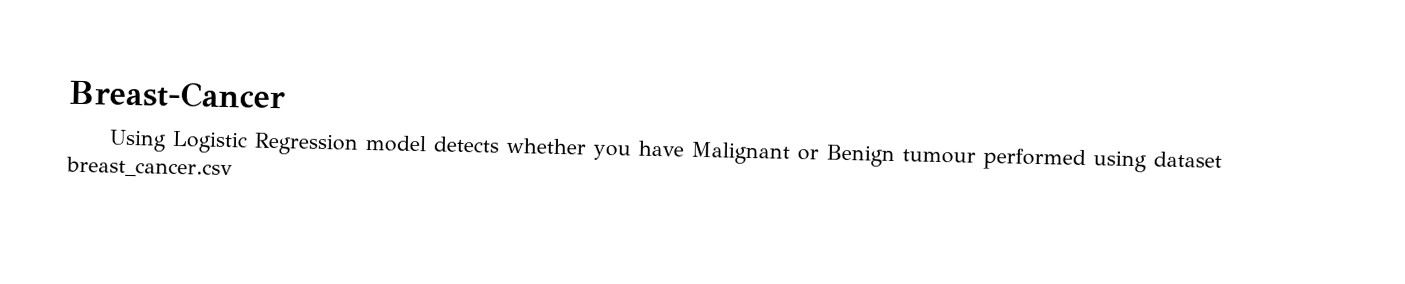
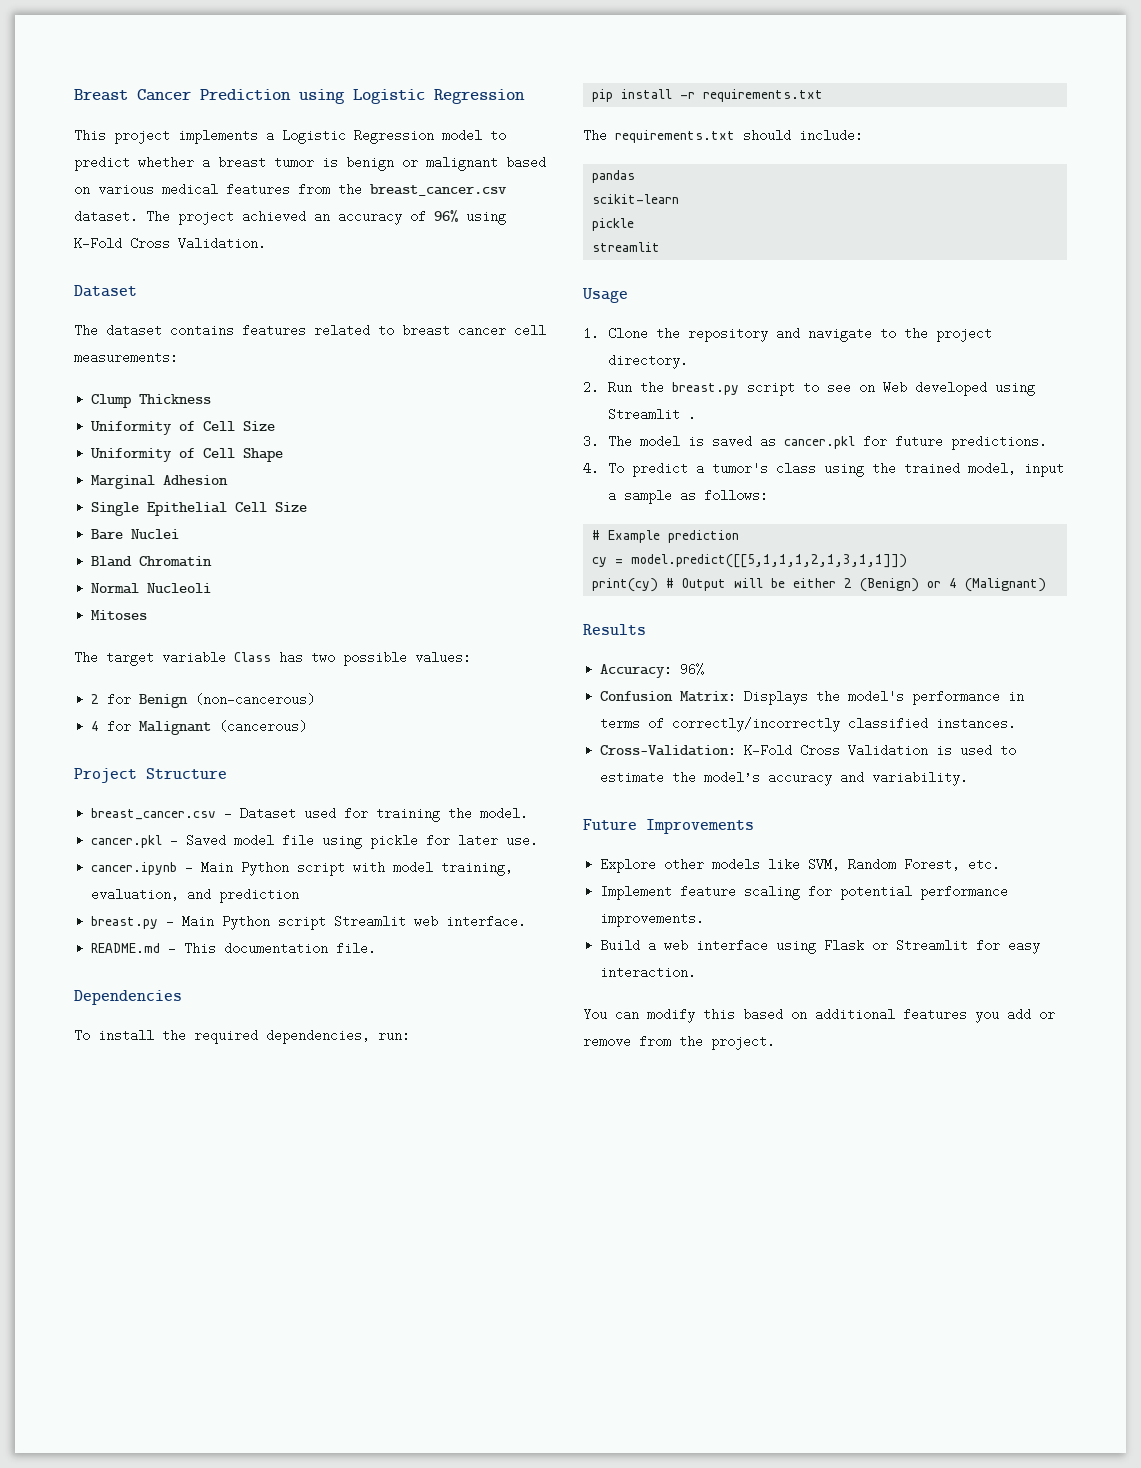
[68,79,286,110] [109,129,1223,173] [66,156,233,179] Breast-Cancer // Using Logistic Regression model detects whether you have Malignant or Benign tumour performed using dataset breast_cancer.csv -> [74,89,525,104] [74,129,506,144] [74,156,546,171] [74,183,506,196] [74,210,506,225] [74,237,266,250] [74,285,137,297] [74,324,546,337] [74,351,178,364] [91,394,212,408] [90,421,276,435] [90,448,284,462] [91,475,229,489] [91,502,308,516] [91,529,180,540] [91,556,213,567] [91,583,212,594] [91,610,148,620] [74,651,471,666] [91,693,316,708] [91,720,308,735] [74,768,227,783] [91,807,529,822] [91,834,539,849] [91,861,514,876] [91,888,300,903] [91,915,527,930] [91,942,377,955] [74,990,182,1005] [74,1029,410,1044] [592,89,824,102] [583,129,863,143] [592,170,636,183] [592,194,680,204] [592,218,635,231] [592,242,661,252] [582,288,628,303] [583,327,993,342] [608,354,689,369] [583,381,1036,396] [608,408,697,421] [583,435,1048,450] [583,462,1065,477] [608,489,769,504] [592,530,740,543] [592,554,908,568] [592,578,1047,592] [583,624,646,635] [600,663,705,678] [600,690,1025,705] [600,717,1017,732] [600,744,1017,757] [600,771,969,786] [583,819,754,834] [600,858,1001,873] [600,885,1009,900] [600,912,705,927] [600,939,1041,954] [600,966,697,979] [583,1008,1055,1023] [583,1035,775,1050] Breast Cancer Prediction using Logistic Regression // This project implements a Logistic Regression model to predict whether a breast tumor is benign or malignant based on various medical features from the breast_cancer.csv dataset. The project achieved an accuracy of 96% using K-Fold Cross Validation. // Dataset // The dataset contains features related to breast cancer cell measurements: // Clump Thickness // Uniformity of Cell Size // Uniformity of Cell Shape // Marginal Adhesion // Single Epithelial Cell Size // Bare Nuclei // Bland Chromatin // Normal Nucleoli // Mitoses // The target variable Class has two possible values: // 2 for Benign (non-cancerous) // 4 for Malignant (cancerous) // Project Structure // breast_cancer.csv - Dataset used for training the model. // cancer.pkl - Saved model file using pickle for later use. // cancer.ipynb - Main Python script with model training, evaluation, and prediction // breast.py - Main Python script Streamlit web interface. // README.md - This documentation file. // Dependencies // To install the required dependencies, run: // pip install -r requirements.txt // The requirements.txt should include: // pandas // scikit-learn // pickle // streamlit // Usage // 1. Clone the repository and navigate to the project directory. // 2. Run the breast.py script to see on Web developed using Streamlit . // 3. The model is saved as cancer.pkl for future predictions. // 4. To predict a tumor's class using the trained model, input a sample as follows: // # Example prediction // cy = model.predict([[5,1,1,1,2,1,3,1,1]]) // print(cy) # Output will be either 2 (Benign) or 4 (Malignant) // Results // Accuracy: 96% // Confusion Matrix: Displays the model's performance in terms of correctly/incorrectly classified instances. // Cross-Validation: K-Fold Cross Validation is used to estimate the model’s accuracy and variability. // Future Improvements // Explore other models like SVM, Random Forest, etc. // Implement feature scaling for potential performance improvements. // Build a web interface using Flask or Streamlit for easy interaction. // You can modify this based on additional features you add or remove from the project.

